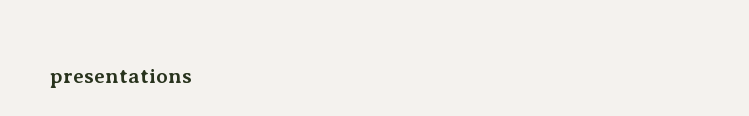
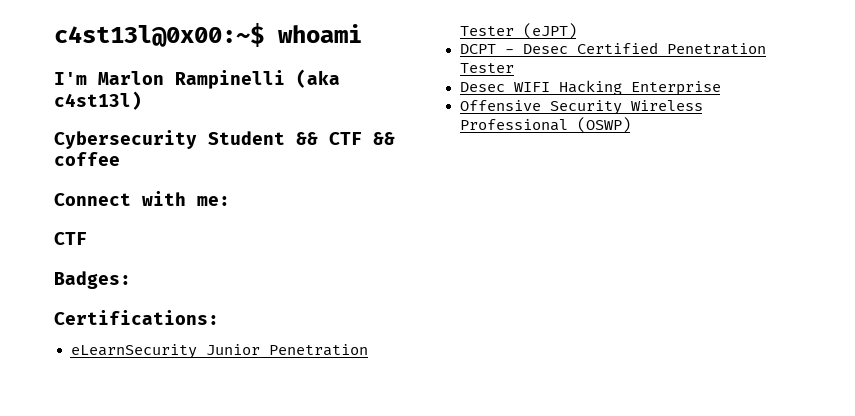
[50,69,192,88] presentations -> [54,23,362,47] [54,69,340,89] [54,91,142,110] [54,130,395,149] [54,152,120,166] [54,191,230,206] [54,232,87,245] [54,271,131,289] [54,310,219,325] [70,344,368,359] [459,23,577,39] [459,42,766,55] [459,63,514,73] [459,80,721,96] [459,100,703,115] [459,117,631,133] c4st13l@0x00:~$ whoami // I'm Marlon Rampinelli (aka c4st13l) // Cybersecurity Student && CTF && coffee // Connect with me: // CTF // Badges: // Certifications: // eLearnSecurity Junior Penetration Tester (eJPT) // DCPT - Desec Certified Penetration Tester // Desec WIFI Hacking Enterprise // Offensive Security Wireless Professional (OSWP)

